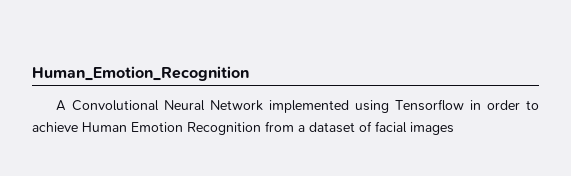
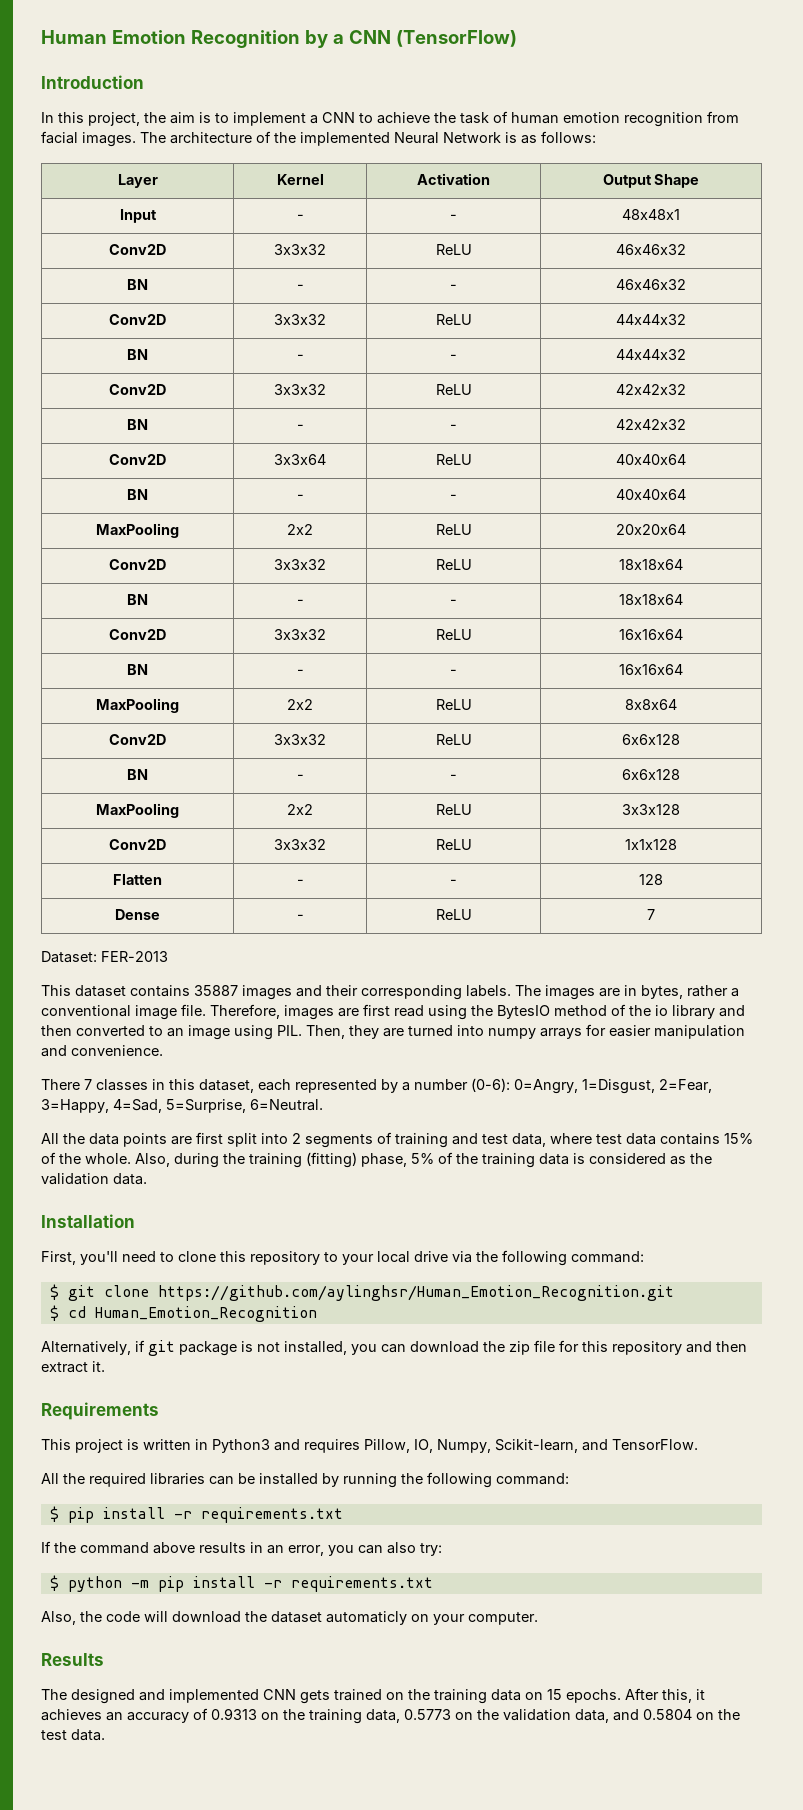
[32,66,249,81] [55,99,539,113] [32,121,454,135] Human_Emotion_Recognition // A Convolutional Neural Network implemented using Tensorflow in order to achieve Human Emotion Recognition from a dataset of facial images -> [41,30,517,48] [41,75,144,89] [41,111,739,127] [41,131,596,147] [117,174,158,188] [276,174,324,185] [417,173,490,185] [602,174,700,188] [119,209,157,223] [296,214,304,220] [450,214,457,220] [622,209,680,220] [109,244,166,255] [274,244,326,255] [435,244,472,255] [616,244,686,255] [127,279,148,290] [296,284,304,290] [450,284,457,290] [616,279,686,290] [109,314,166,325] [274,314,326,325] [435,314,472,325] [616,314,686,325] [127,349,148,360] [296,354,304,360] [450,354,457,360] [616,349,686,360] [109,384,166,395] [274,384,326,395] [435,384,472,395] [616,384,686,395] [127,419,148,430] [296,424,304,430] [450,424,457,430] [616,419,686,430] [109,454,166,465] [274,454,326,465] [435,454,472,465] [616,454,686,465] [127,489,148,500] [296,494,304,500] [450,494,457,500] [616,489,686,500] [96,523,179,538] [287,524,313,535] [435,524,472,535] [616,524,686,535] [109,559,166,570] [274,559,326,570] [435,559,472,570] [619,559,683,570] [127,594,148,605] [296,599,304,605] [450,599,457,605] [619,594,683,605] [109,629,166,640] [274,629,326,640] [435,629,472,640] [619,629,683,640] [127,664,148,675] [296,669,304,675] [450,669,457,675] [619,664,683,675] [96,698,179,713] [287,699,313,710] [435,699,472,710] [625,699,677,710] [109,734,166,745] [274,734,326,745] [435,734,472,745] [622,734,680,745] [127,769,148,780] [296,774,304,780] [450,774,457,780] [622,769,680,780] [96,803,179,818] [287,804,313,815] [435,804,472,815] [622,804,680,815] [109,839,166,850] [274,839,326,850] [435,839,472,850] [625,839,677,850] [113,874,162,885] [296,879,304,885] [450,879,457,885] [639,874,663,885] [115,909,160,920] [296,914,304,920] [435,909,472,920] [647,909,655,920] [41,951,168,963] [41,985,739,1000] [41,1004,745,1020] [41,1024,745,1040] [41,1045,163,1057] [41,1078,712,1094] [41,1099,323,1113] [41,1132,753,1148] [41,1152,712,1168] [41,1173,147,1185] [41,1214,135,1228] [41,1250,644,1266] [49,1284,674,1301] [49,1305,317,1322] [41,1340,747,1356] [41,1361,105,1373] [41,1402,159,1420] [41,1439,698,1453] [41,1472,569,1488] [49,1506,343,1523] [41,1541,442,1556] [49,1575,433,1592] [41,1611,538,1625] [41,1653,104,1666] [41,1688,705,1704] [41,1708,740,1724] [41,1729,105,1741] Human Emotion Recognition by a CNN (TensorFlow) // Introduction // In this project, the aim is to implement a CNN to achieve the task of human emotion recognition from facial images. The architecture of the implemented Neural Network is as follows: // Layer | Kernel | Activation | Output Shape // Input | - | - | 48x48x1 // Conv2D | 3x3x32 | ReLU | 46x46x32 // BN | - | - | 46x46x32 // Conv2D | 3x3x32 | ReLU | 44x44x32 // BN | - | - | 44x44x32 // Conv2D | 3x3x32 | ReLU | 42x42x32 // BN | - | - | 42x42x32 // Conv2D | 3x3x64 | ReLU | 40x40x64 // BN | - | - | 40x40x64 // MaxPooling | 2x2 | ReLU | 20x20x64 // Conv2D | 3x3x32 | ReLU | 18x18x64 // BN | - | - | 18x18x64 // Conv2D | 3x3x32 | ReLU | 16x16x64 // BN | - | - | 16x16x64 // MaxPooling | 2x2 | ReLU | 8x8x64 // Conv2D | 3x3x32 | ReLU | 6x6x128 // BN | - | - | 6x6x128 // MaxPooling | 2x2 | ReLU | 3x3x128 // Conv2D | 3x3x32 | ReLU | 1x1x128 // Flatten | - | - | 128 // Dense | - | ReLU | 7 // Dataset: FER-2013 // This dataset contains 35887 images and their corresponding labels. The images are in bytes, rather a conventional image file. Therefore, images are first read using the BytesIO method of the io library and then converted to an image using PIL. Then, they are turned into numpy arrays for easier manipulation and convenience. // There 7 classes in this dataset, each represented by a number (0-6): 0=Angry, 1=Disgust, 2=Fear, 3=Happy, 4=Sad, 5=Surprise, 6=Neutral. // All the data points are first split into 2 segments of training and test data, where test data contains 15% of the whole. Also, during the training (fitting) phase, 5% of the training data is considered as the validation data. // Installation // First, you'll need to clone this repository to your local drive via the following command: // $ git clone https://github.com/aylinghsr/Human_Emotion_Recognition.git // $ cd Human_Emotion_Recognition // Alternatively, if git package is not installed, you can download the zip file for this repository and then extract it. // Requirements // This project is written in Python3 and requires Pillow, IO, Numpy, Scikit-learn, and TensorFlow. // All the required libraries can be installed by running the following command: // $ pip install -r requirements.txt // If the command above results in an error, you can also try: // $ python -m pip install -r requirements.txt // Also, the code will download the dataset automaticly on your computer. // Results // The designed and implemented CNN gets trained on the training data on 15 epochs. After this, it achieves an accuracy of 0.9313 on the training data, 0.5773 on the validation data, and 0.5804 on the test data.

